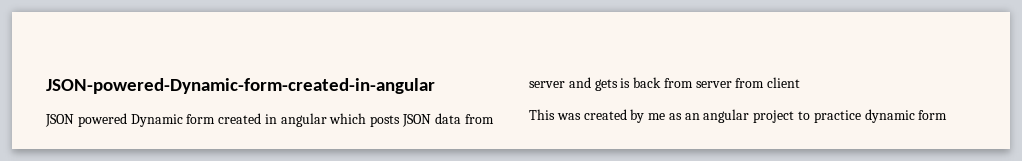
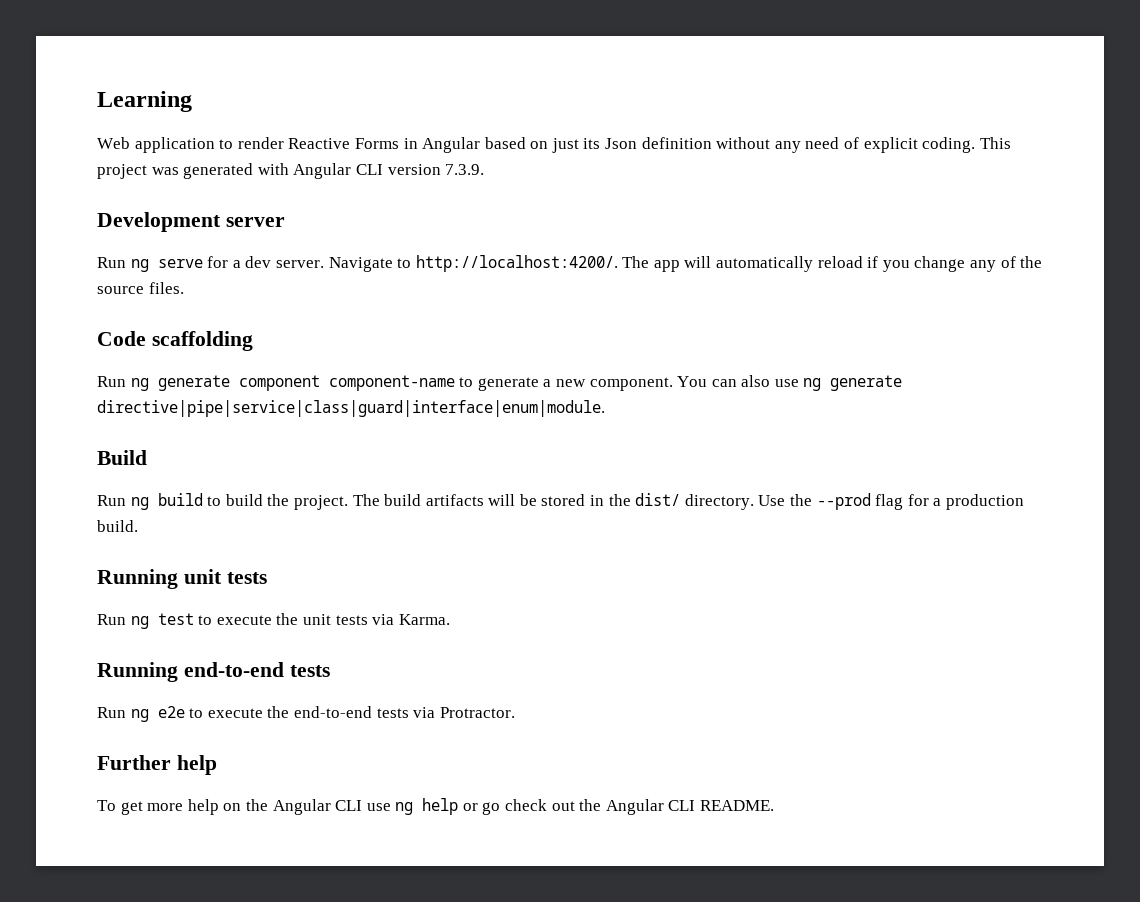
[46,78,435,94] [45,113,494,127] [529,77,801,91] [529,109,948,123] JSON-powered-Dynamic-form-created-in-angular // JSON powered Dynamic form created in angular which posts JSON data from server and gets is back from server from client // This was created by me as an angular project to practice dynamic form -> [97,91,192,112] [97,137,1011,153] [97,163,485,179] [97,212,285,232] [97,255,1043,272] [97,282,184,294] [97,331,253,351] [97,375,903,391] [97,400,605,417] [97,450,147,465] [97,493,1024,510] [97,520,138,532] [97,569,267,589] [97,613,450,629] [97,662,330,682] [97,706,515,722] [97,755,217,775] [97,798,775,815] Learning // Web application to render Reactive Forms in Angular based on just its Json definition without any need of explicit coding. This project was generated with Angular CLI version 7.3.9. // Development server // Run ng serve for a dev server. Navigate to http://localhost:4200/. The app will automatically reload if you change any of the source files. // Code scaffolding // Run ng generate component component-name to generate a new component. You can also use ng generate directive|pipe|service|class|guard|interface|enum|module. // Build // Run ng build to build the project. The build artifacts will be stored in the dist/ directory. Use the --prod flag for a production build. // Running unit tests // Run ng test to execute the unit tests via Karma. // Running end-to-end tests // Run ng e2e to execute the end-to-end tests via Protractor. // Further help // To get more help on the Angular CLI use ng help or go check out the Angular CLI README.

